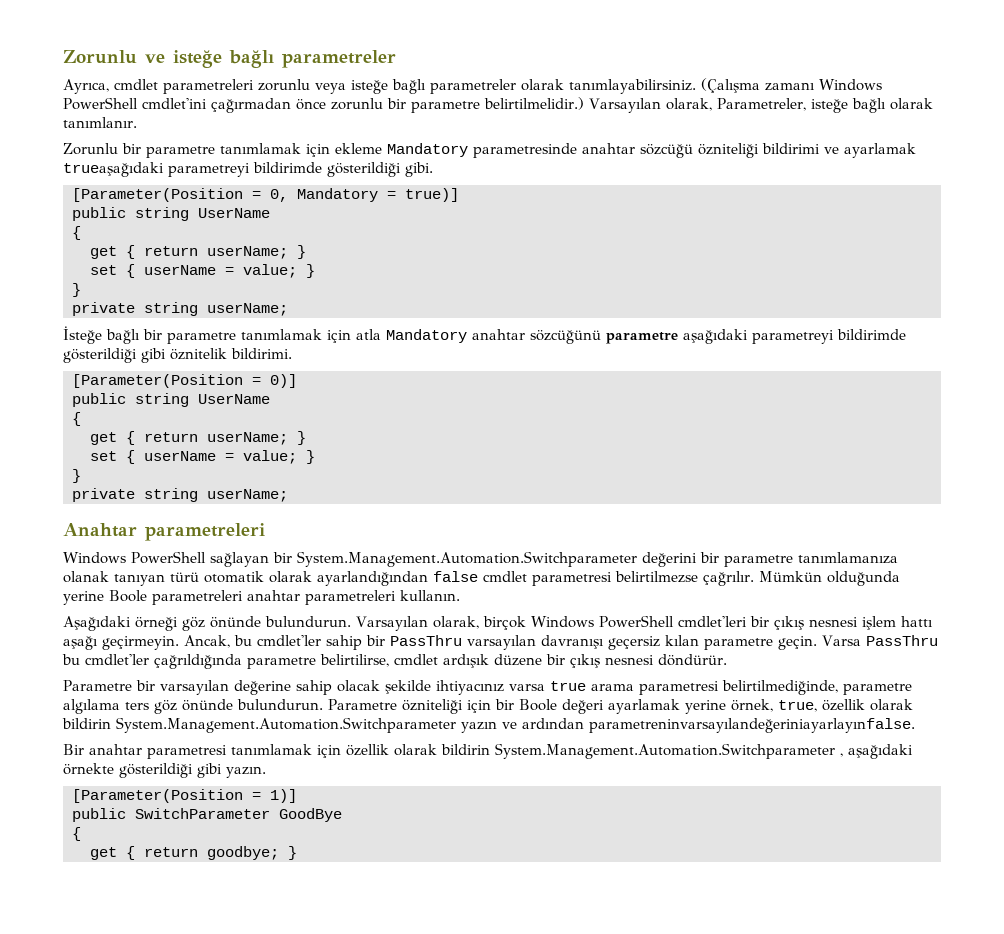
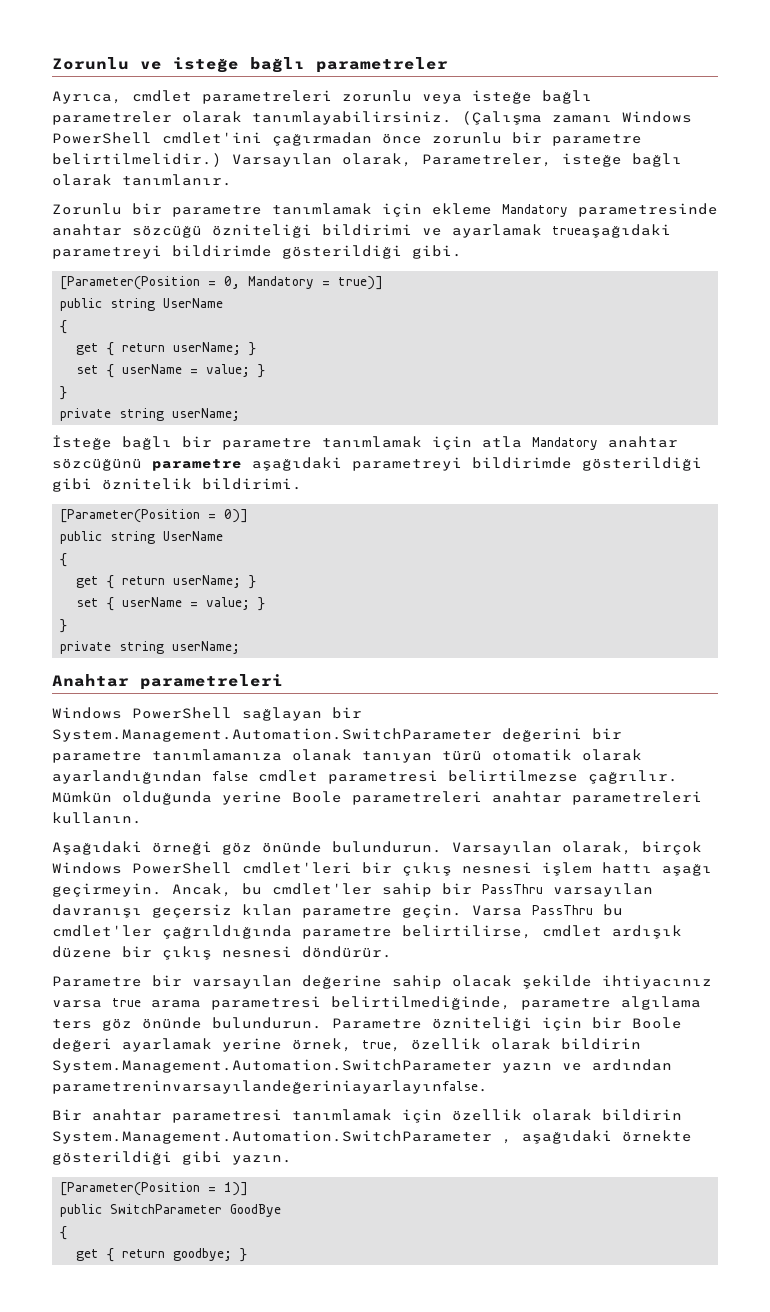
[297,551,637,567] System.Management.Automation.Switchparameter -> [52,728,492,742] System.Management.Automation.SwitchParameter
[116,717,456,733] System.Management.Automation.Switchparameter -> [52,1059,492,1073] System.Management.Automation.SwitchParameter
[495,743,835,759] System.Management.Automation.Switchparameter -> [52,1130,492,1144] System.Management.Automation.SwitchParameter

